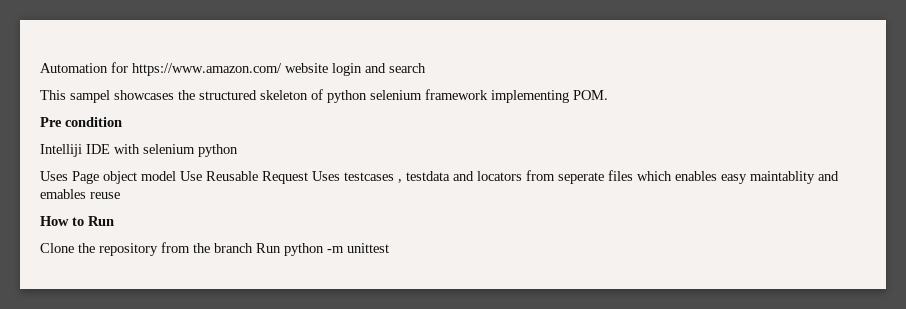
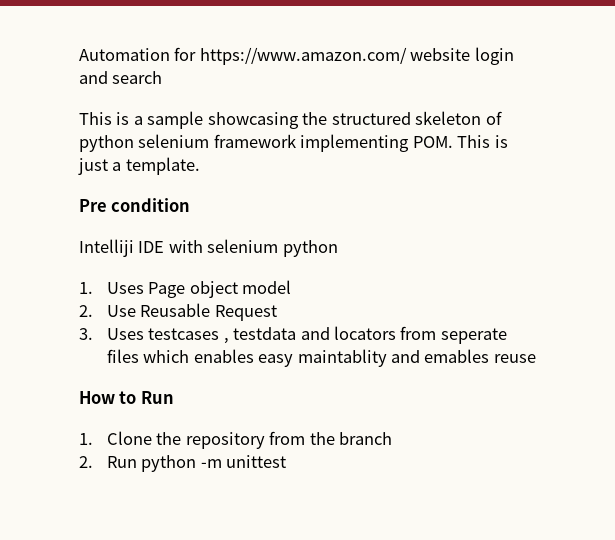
[70,90,174,103] sampel showcases -> [116,111,299,129] is a sample showcasing
(608, 95) none -> [457,135,508,148] [78,157,200,175] This is just a template.
(238, 150) none -> [79,282,93,294] 1.
(176, 176) none -> [79,305,93,317] // 2.
(308, 177) none -> [79,328,93,340] // 3.
(114, 221) none -> [79,433,93,445] 1.
(253, 248) none -> [79,456,93,468] // 2.

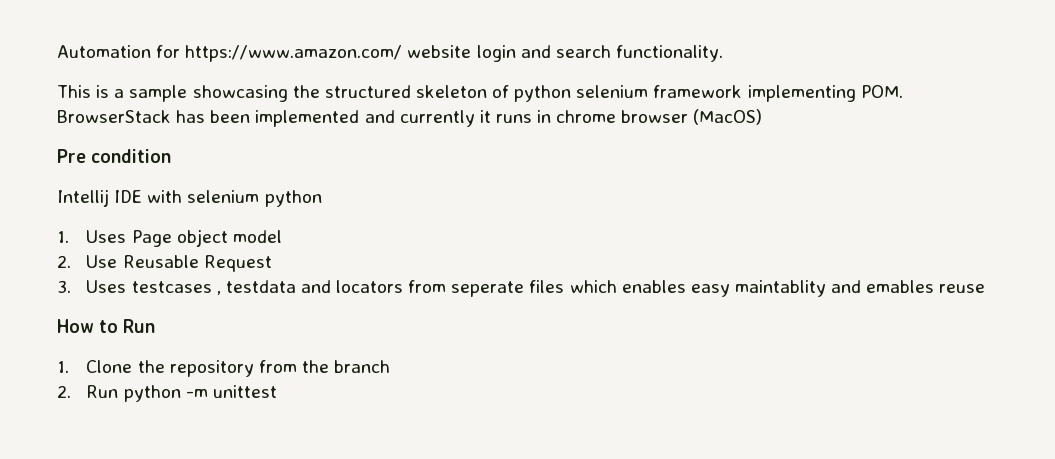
(163, 77) none -> [615,45,723,62] functionality.
[457,135,508,148] [78,157,200,175] This is just a template. -> [57,109,763,127] BrowserStack has been implemented and currently it runs in chrome browser (MacOS)
[79,239,134,257] Intelliji -> [57,189,109,207] Intellij

